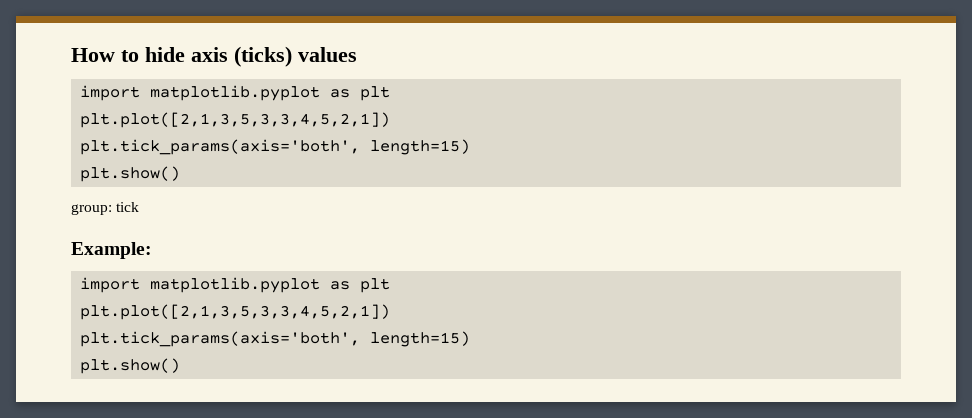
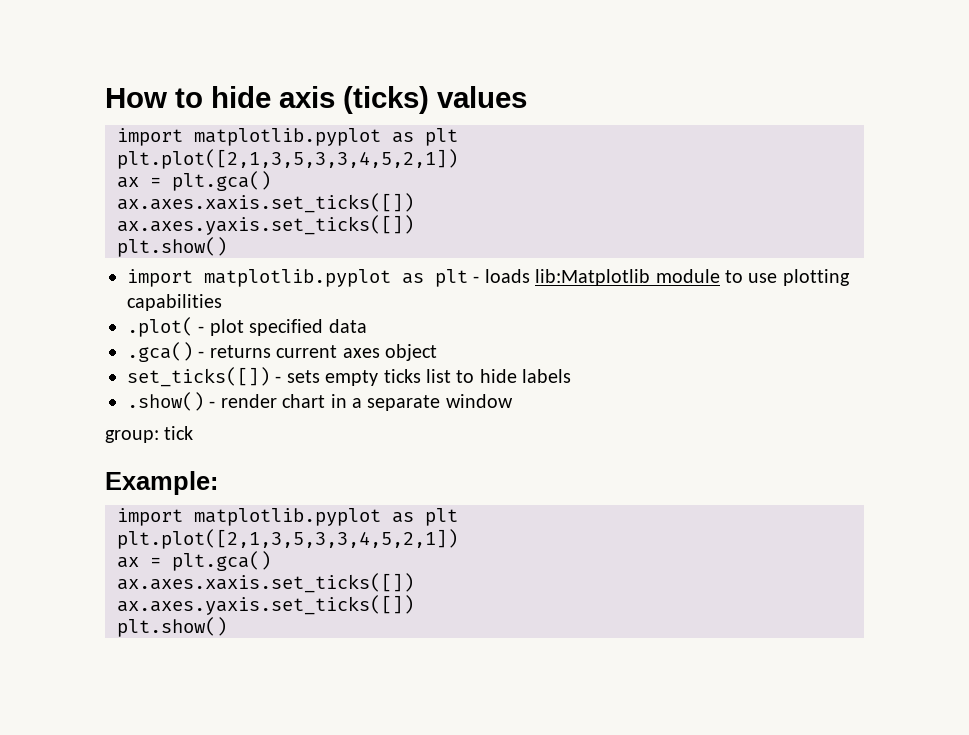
[80,139,471,155] [80,166,181,182] plt.tick_params(axis='both', length=15) // plt.show() -> [117,171,271,191] [117,193,414,213] [117,215,414,235] [117,237,227,257] [127,269,850,287] [127,294,222,311] [127,317,367,337] [127,342,437,362] [127,367,572,387] [127,392,513,411] ax = plt.gca() // ax.axes.xaxis.set_ticks([]) // ax.axes.yaxis.set_ticks([]) // plt.show() // import matplotlib.pyplot as plt - loads lib:Matplotlib module to use plotting capabilities // .plot( - plot specified data // .gca() - returns current axes object // set_ticks([]) - sets empty ticks list to hide labels // .show() - render chart in a separate window
[80,331,471,347] plt.tick_params(axis='both', length=15) -> [117,551,271,571] [117,573,414,593] [117,595,414,615] ax = plt.gca() // ax.axes.xaxis.set_ticks([]) // ax.axes.yaxis.set_ticks([])

